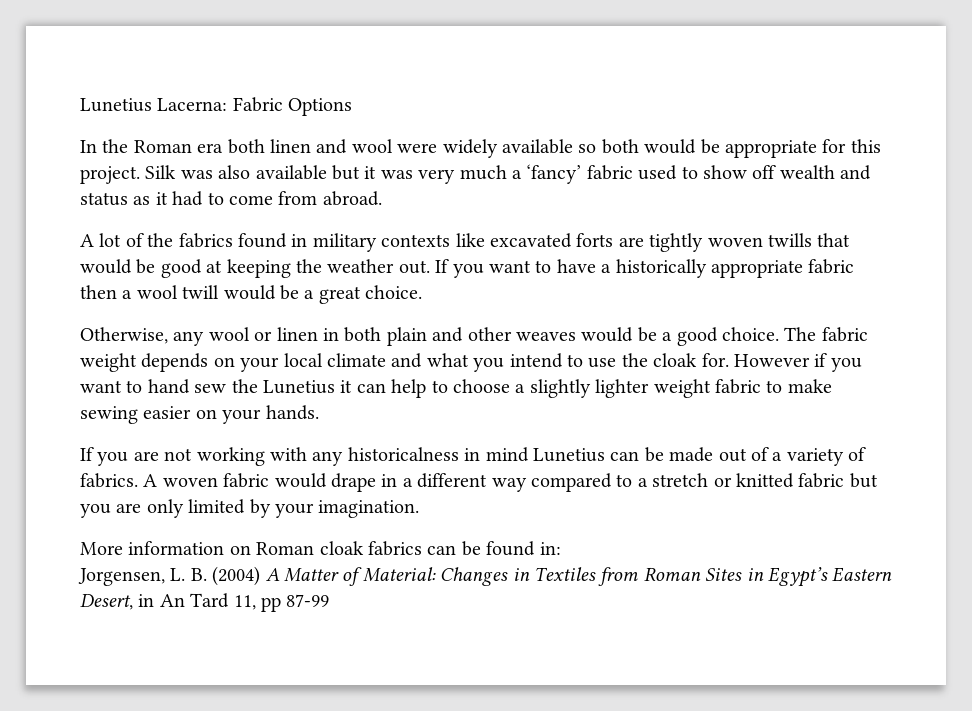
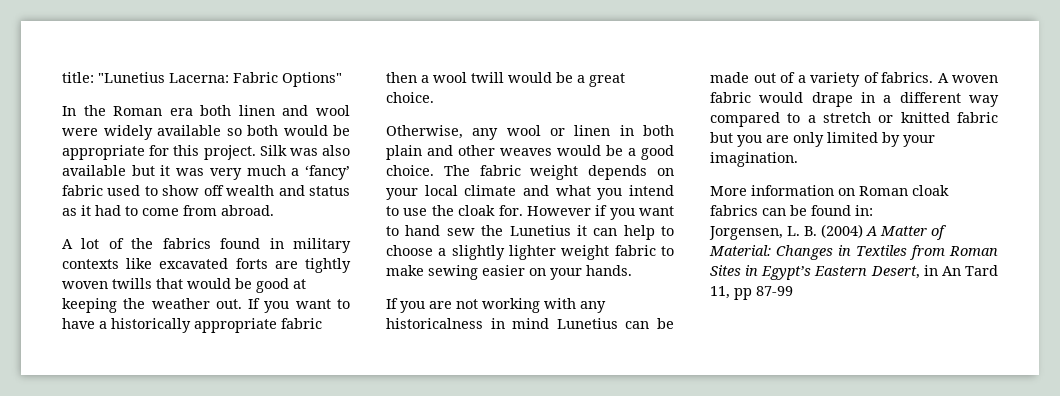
[80,98,152,112] Lunetius -> [62,72,165,83] title: "Lunetius
[288,98,353,116] Options -> [282,72,342,87] Options"

